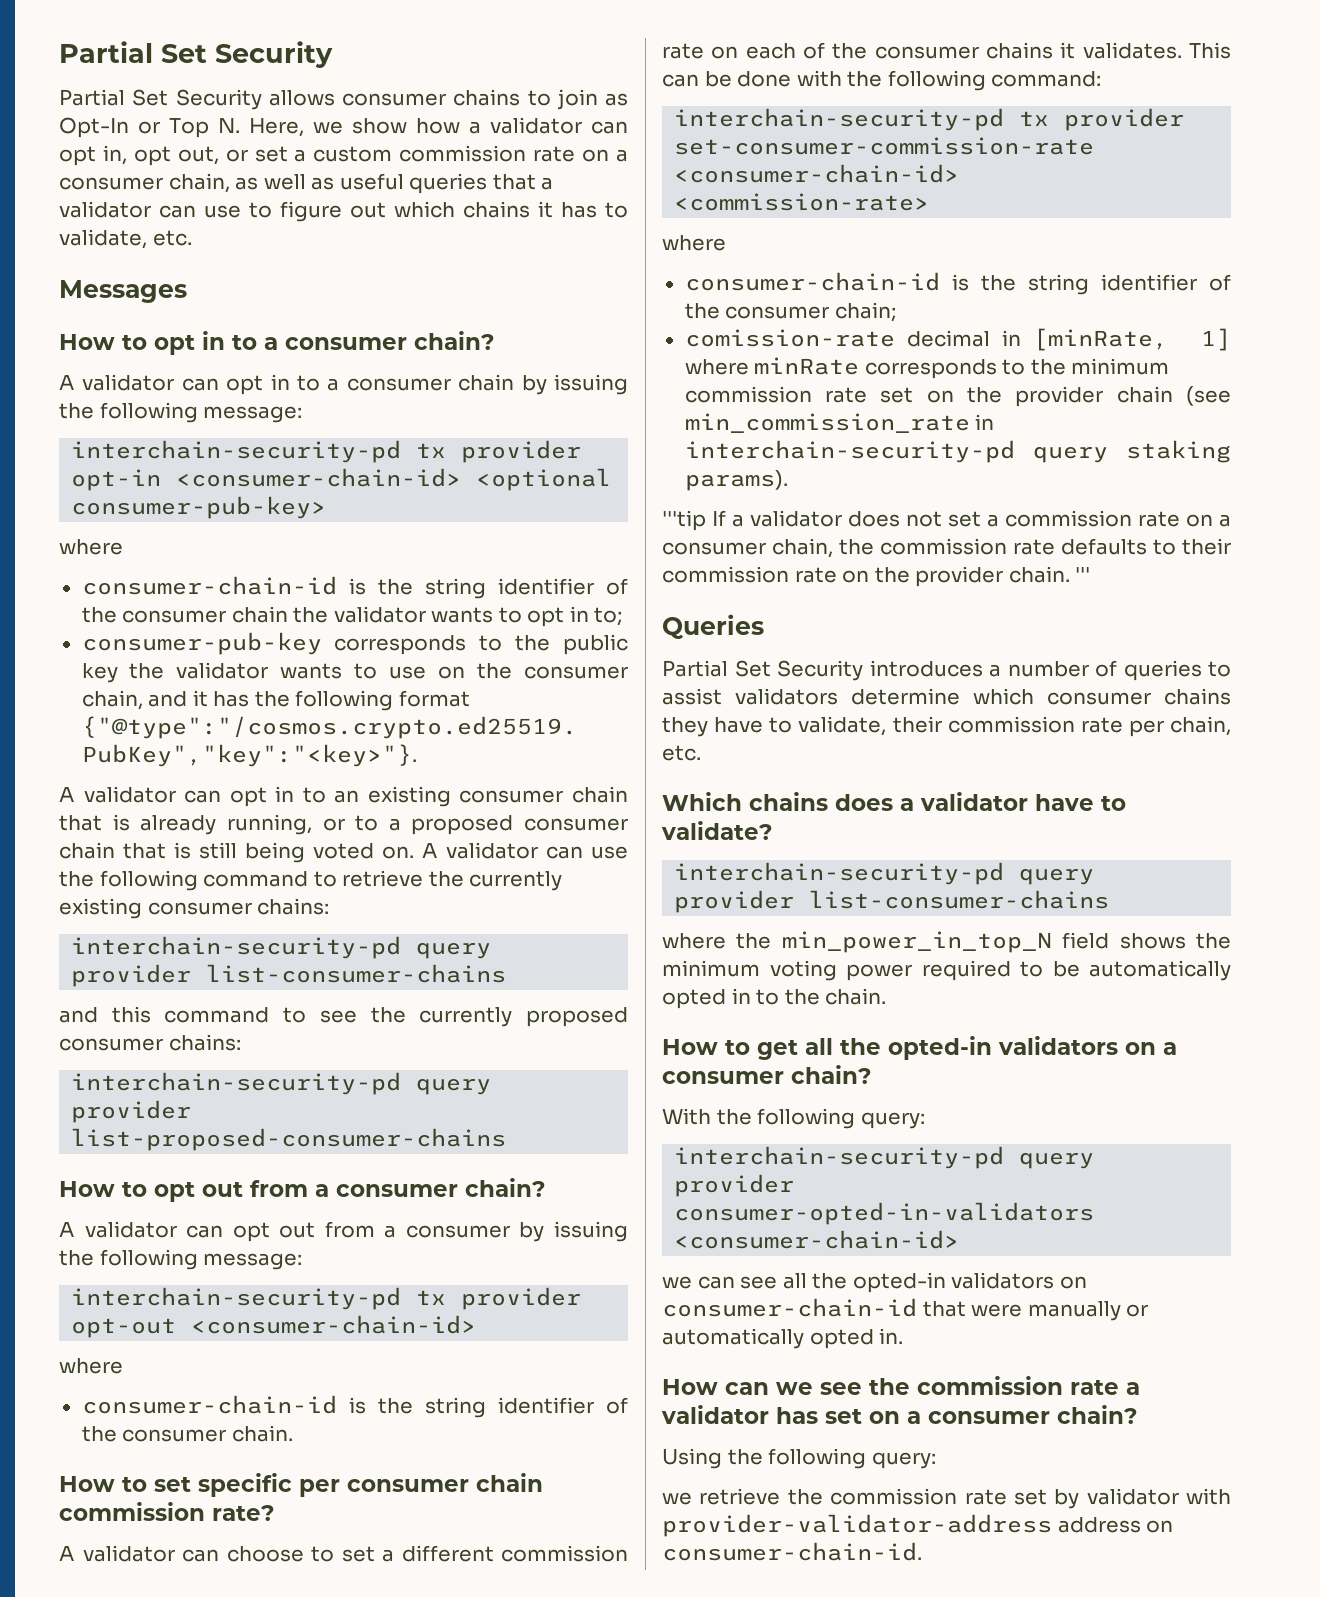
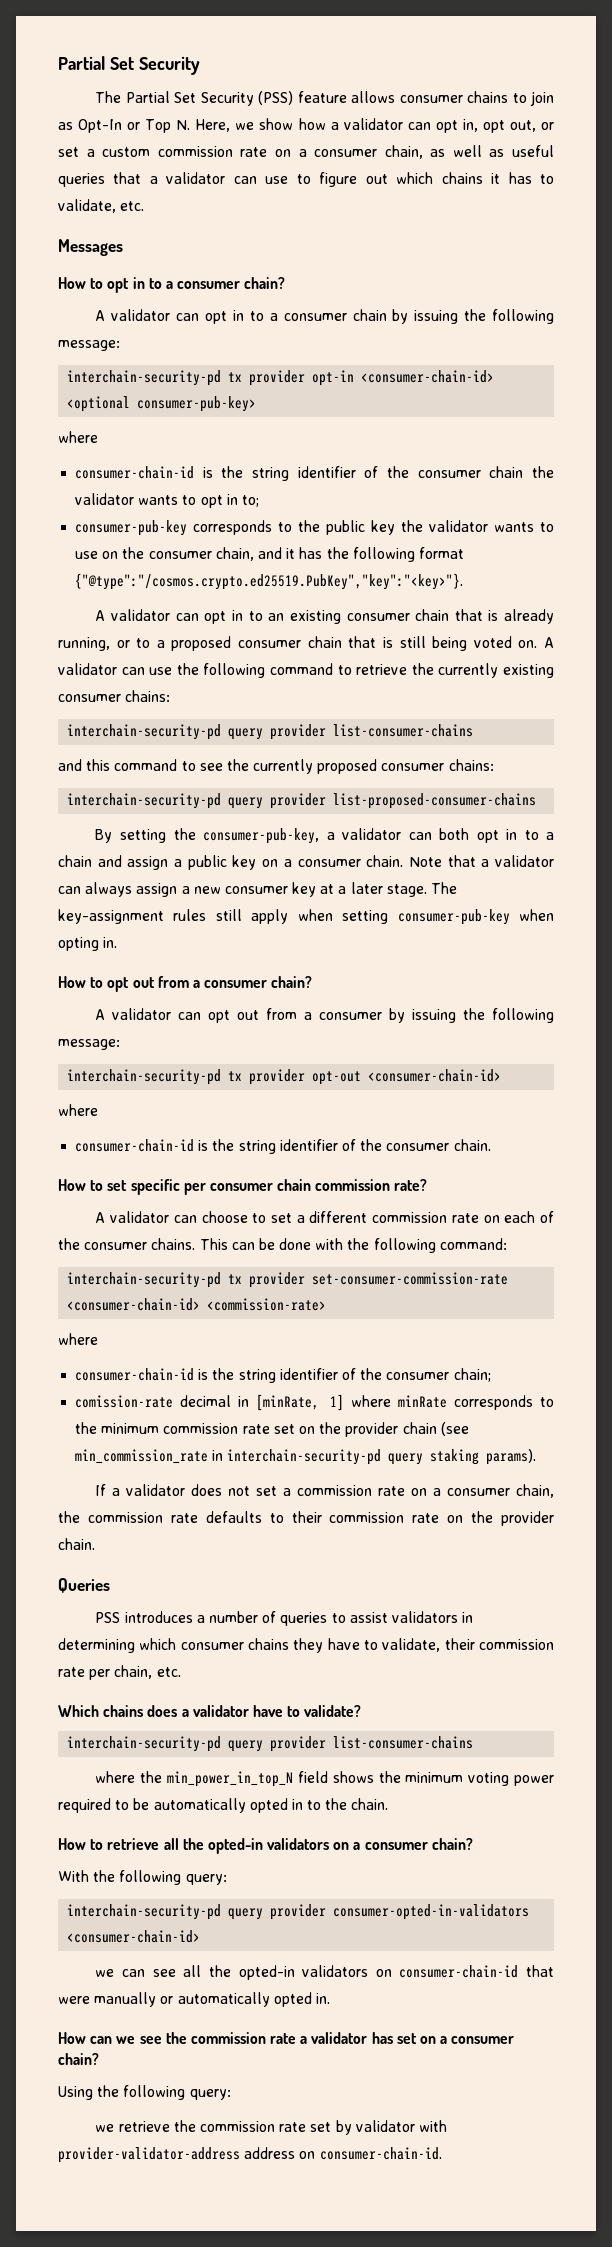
[59,89,262,110] Partial Set Security -> [95,91,347,106] The Partial Set Security (PSS) feature
(507, 1139) none -> [95,828,554,844] [58,855,554,870] [58,882,458,897] [58,909,554,925] [58,937,118,951] // By setting the consumer-pub-key, a validator can both opt in to a chain and assign a public key on a consumer chain. Note that a validator can always assign a new consumer key at a later stage. The key-assignment rules still apply when setting consumer-pub-key when opting in.
[986,42,1182,59] chains it validates. -> [151,1238,196,1250] chains.
[662,510,706,531] '''tip -> (537, 1457) none
[1075,567,1091,582] ''' -> (95, 1544) none
[662,660,863,681] Partial Set Security -> [95,1612,121,1623] PSS
[851,688,960,705] determine -> [462,1612,474,1623] [58,1638,135,1653] in determining
[757,1040,798,1060] get -> [107,1838,160,1850] retrieve

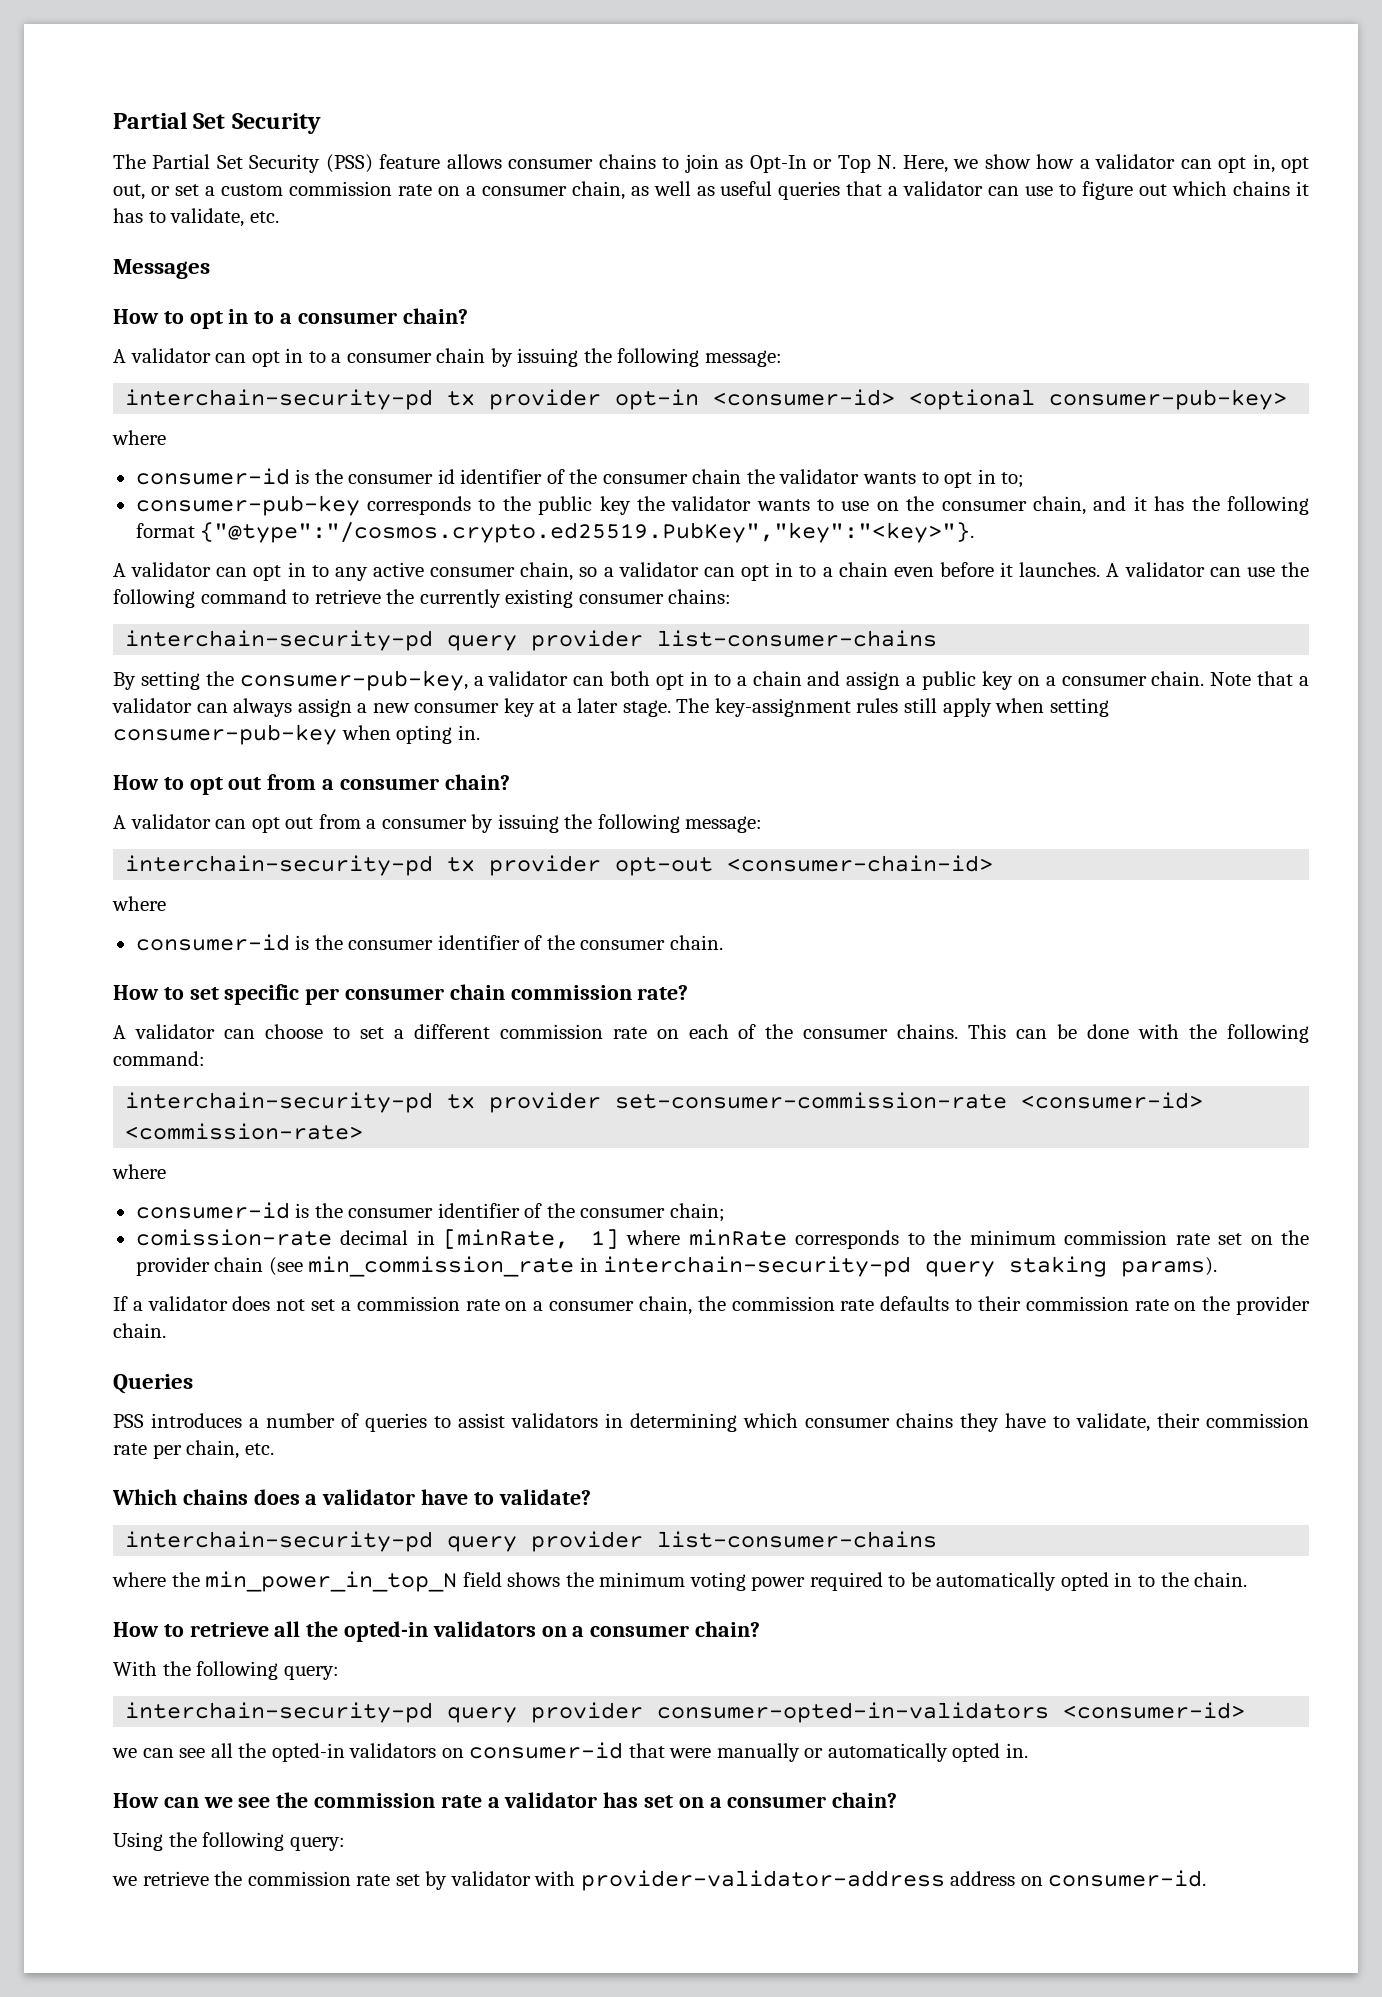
[361,370,495,383] <consumer-chain-id> -> [713,389,896,406] <consumer-id>
[75,466,290,481] consumer-chain-id is the string -> [135,468,455,485] consumer-id is the consumer id
[268,609,554,624] [58,636,538,651] an existing consumer chain that is already running, or to a proposed consumer chain that is still being voted on. -> [334,562,1101,581] any active consumer chain, so a validator can opt in to a chain even before it launches.
[58,759,494,774] [67,793,537,809] // and this command to see the currently proposed consumer chains: // interchain-security-pd query provider list-proposed-consumer-chains -> (938, 638) none
[75,1139,276,1154] consumer-chain-id is the string -> [135,934,434,951] consumer-id is the consumer
[67,1298,201,1311] <consumer-chain-id> -> [1021,1092,1204,1109] <consumer-id>
[75,1368,276,1383] consumer-chain-id is the string -> [135,1202,434,1219] consumer-id is the consumer
[67,1930,201,1943] <consumer-chain-id> -> [1063,1702,1246,1719] <consumer-id>
[399,1965,519,1978] consumer-chain-id -> [469,1742,624,1759] consumer-id
[319,2147,442,2160] consumer-chain-id. -> [1048,1870,1207,1887] consumer-id.

